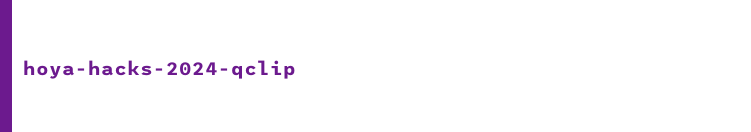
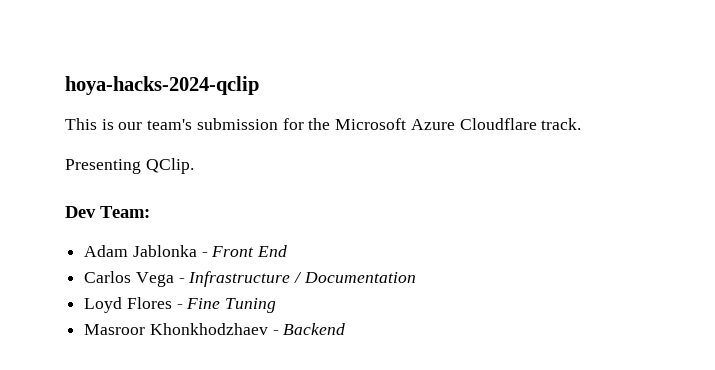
(296, 69) none -> [65,118,582,130] [65,158,194,174] [65,206,150,218] [84,245,288,257] [84,271,416,287] [84,297,277,313] [84,323,346,335] // This is our team's submission for the Microsoft Azure Cloudflare track. // Presenting QClip. // Dev Team: // Adam Jablonka - Front End // Carlos Vega - Infrastructure / Documentation // Loyd Flores - Fine Tuning // Masroor Khonkhodzhaev - Backend

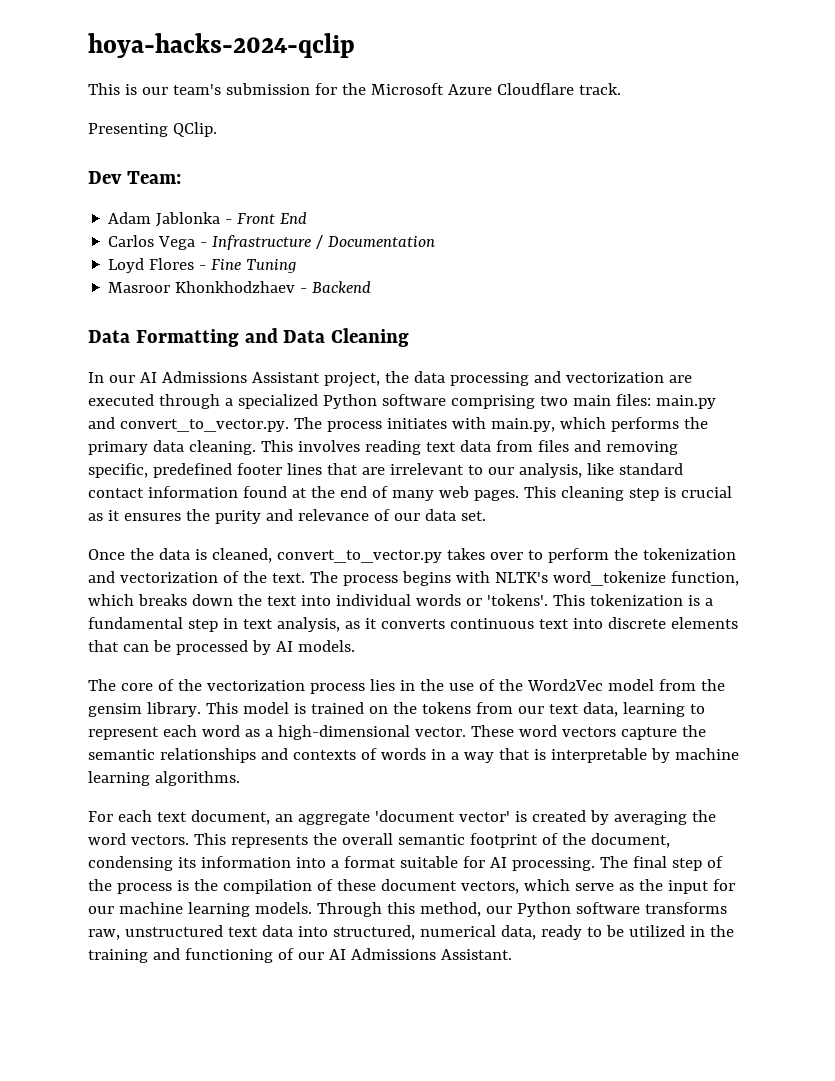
(346, 329) none -> [88,328,410,347] [88,371,692,387] [88,394,716,409] [88,417,708,432] [88,440,678,455] [88,463,683,478] [88,486,732,501] [88,509,486,524] [88,548,736,563] [88,571,739,586] [88,594,713,606] [88,617,738,632] [88,640,355,655] [88,679,725,694] [88,702,705,717] [88,725,706,740] [88,748,739,763] [88,771,240,786] [88,810,716,825] [88,833,670,848] [88,856,723,871] [88,879,735,894] [88,902,727,917] [88,925,734,940] [88,948,512,963] // Data Formatting and Data Cleaning // In our AI Admissions Assistant project, the data processing and vectorization are executed through a specialized Python software comprising two main files: main.py and convert_to_vector.py. The process initiates with main.py, which performs the primary data cleaning. This involves reading text data from files and removing specific, predefined footer lines that are irrelevant to our analysis, like standard contact information found at the end of many web pages. This cleaning step is crucial as it ensures the purity and relevance of our data set. // Once the data is cleaned, convert_to_vector.py takes over to perform the tokenization and vectorization of the text. The process begins with NLTK's word_tokenize function, which breaks down the text into individual words or 'tokens'. This tokenization is a fundamental step in text analysis, as it converts continuous text into discrete elements that can be processed by AI models. // The core of the vectorization process lies in the use of the Word2Vec model from the gensim library. This model is trained on the tokens from our text data, learning to represent each word as a high-dimensional vector. These word vectors capture the semantic relationships and contexts of words in a way that is interpretable by machine learning algorithms. // For each text document, an aggregate 'document vector' is created by averaging the word vectors. This represents the overall semantic footprint of the document, condensing its information into a format suitable for AI processing. The final step of the process is the compilation of these document vectors, which serve as the input for our machine learning models. Through this method, our Python software transforms raw, unstructured text data into structured, numerical data, ready to be utilized in the training and functioning of our AI Admissions Assistant.

